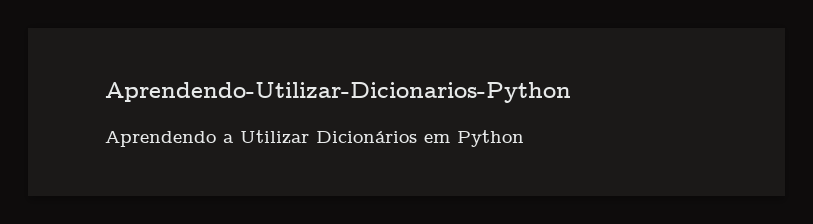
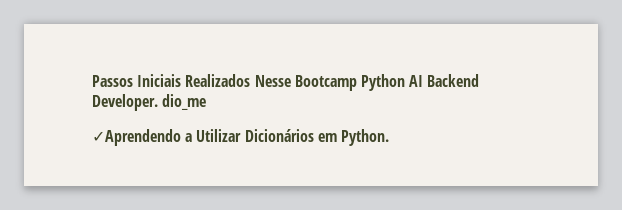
[105,82,571,103] [105,131,216,147] Aprendendo-Utilizar-Dicionarios-Python // Aprendendo -> [92,74,480,91] [92,94,207,111] [92,129,181,146] Passos Iniciais Realizados Nesse Bootcamp Python AI Backend Developer. dio_me // ✓Aprendendo
[457,130,524,147] Python -> [340,129,389,146] Python.

